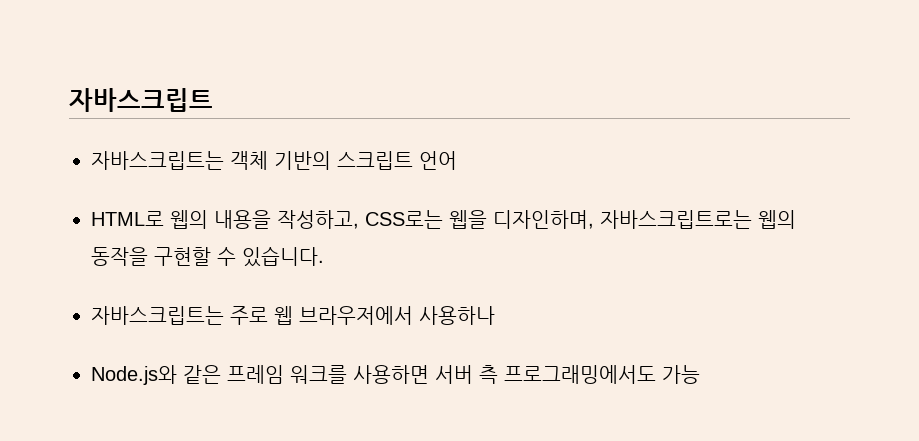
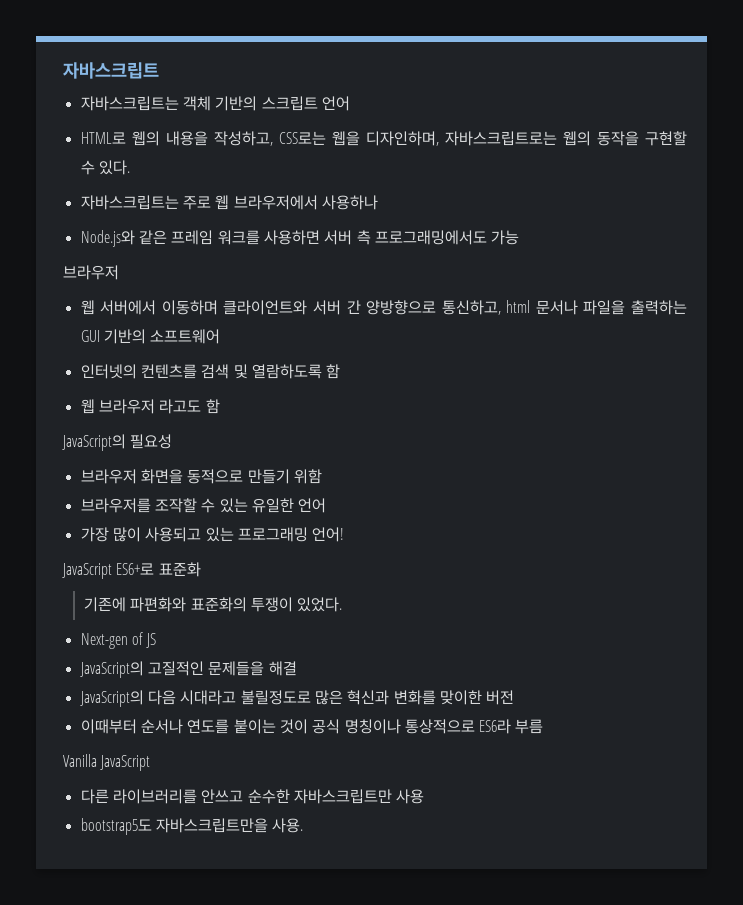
[242,246,324,267] 있습니다. -> [98,160,130,175] 있다.
(700, 374) none -> [63,265,119,280] [80,300,687,315] [80,329,221,344] [80,364,341,379] [80,399,220,414] [62,434,173,451] [80,469,322,484] [80,498,327,513] [80,527,345,542] [62,562,201,579] [84,597,343,612] [80,632,157,649] [79,661,297,678] [79,690,515,707] [80,719,544,734] [63,754,151,771] [80,789,425,804] [80,818,304,835] // 브라우저 // 웹 서버에서 이동하며 클라이언트와 서버 간 양방향으로 통신하고, html 문서나 파일을 출력하는 GUI 기반의 소프트웨어 // 인터넷의 컨텐츠를 검색 및 열람하도록 함 // 웹 브라우저 라고도 함 // JavaScript의 필요성 // 브라우저 화면을 동적으로 만들기 위함 // 브라우저를 조작할 수 있는 유일한 언어 // 가장 많이 사용되고 있는 프로그래밍 언어! // JavaScript ES6+로 표준화 // 기존에 파편화와 표준화의 투쟁이 있었다. // Next-gen of JS // JavaScript의 고질적인 문제들을 해결 // JavaScript의 다음 시대라고 불릴정도로 많은 혁신과 변화를 맞이한 버전 // 이때부터 순서나 연도를 붙이는 것이 공식 명칭이나 통상적으로 ES6라 부름 // Vanilla JavaScript // 다른 라이브러리를 안쓰고 순수한 자바스크립트만 사용 // bootstrap5도 자바스크립트만을 사용.

